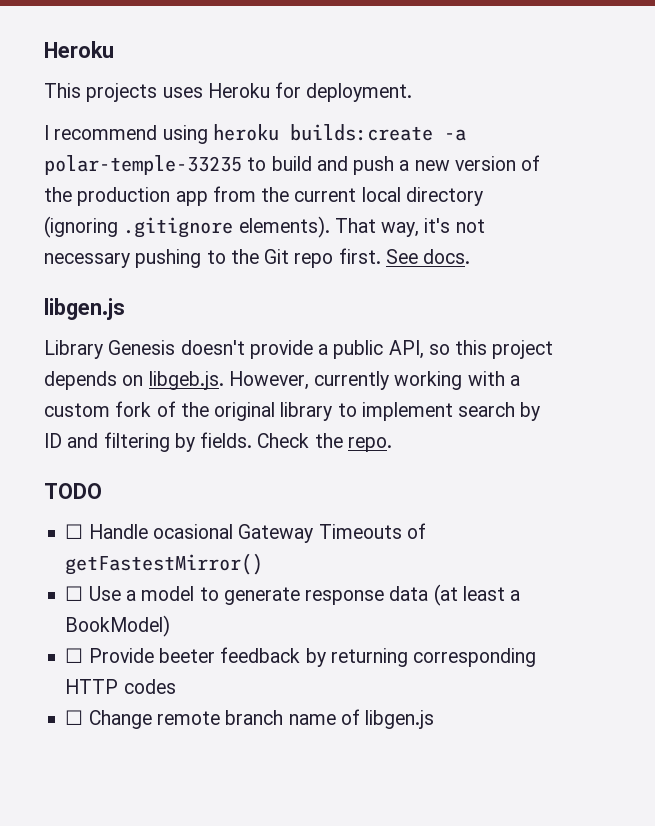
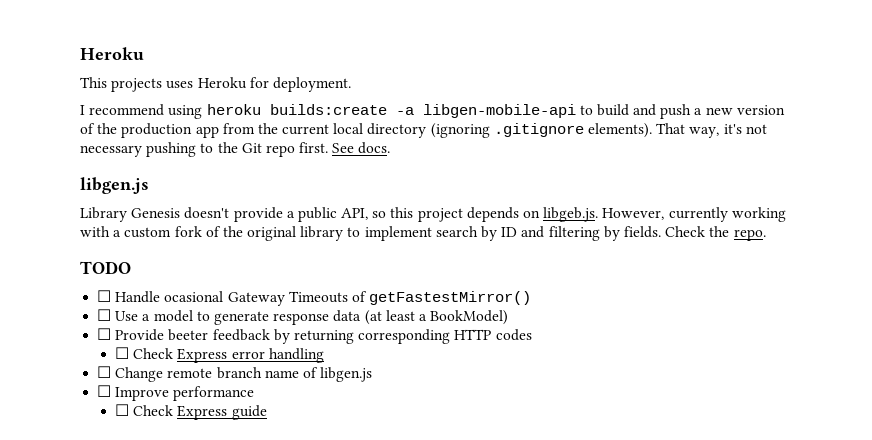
[44,155,242,175] polar-temple-33235 -> [422,104,576,118] libgen-mobile-api
(176, 686) none -> [115,347,324,363] // ☐ Check Express error handling
(435, 719) none -> [97,385,255,401] [115,404,267,420] // ☐ Improve performance // ☐ Check Express guide

